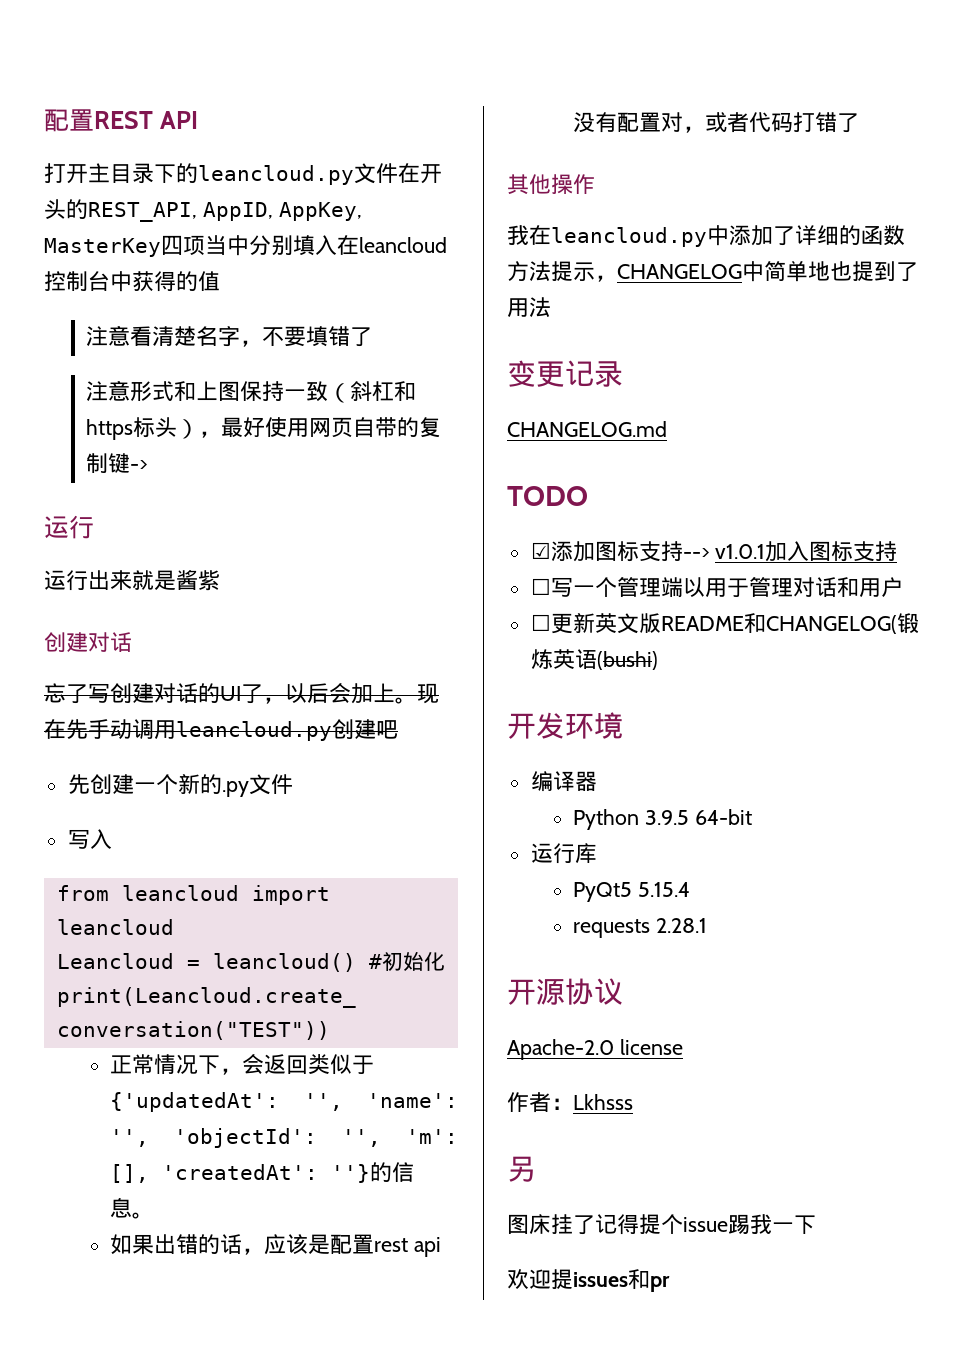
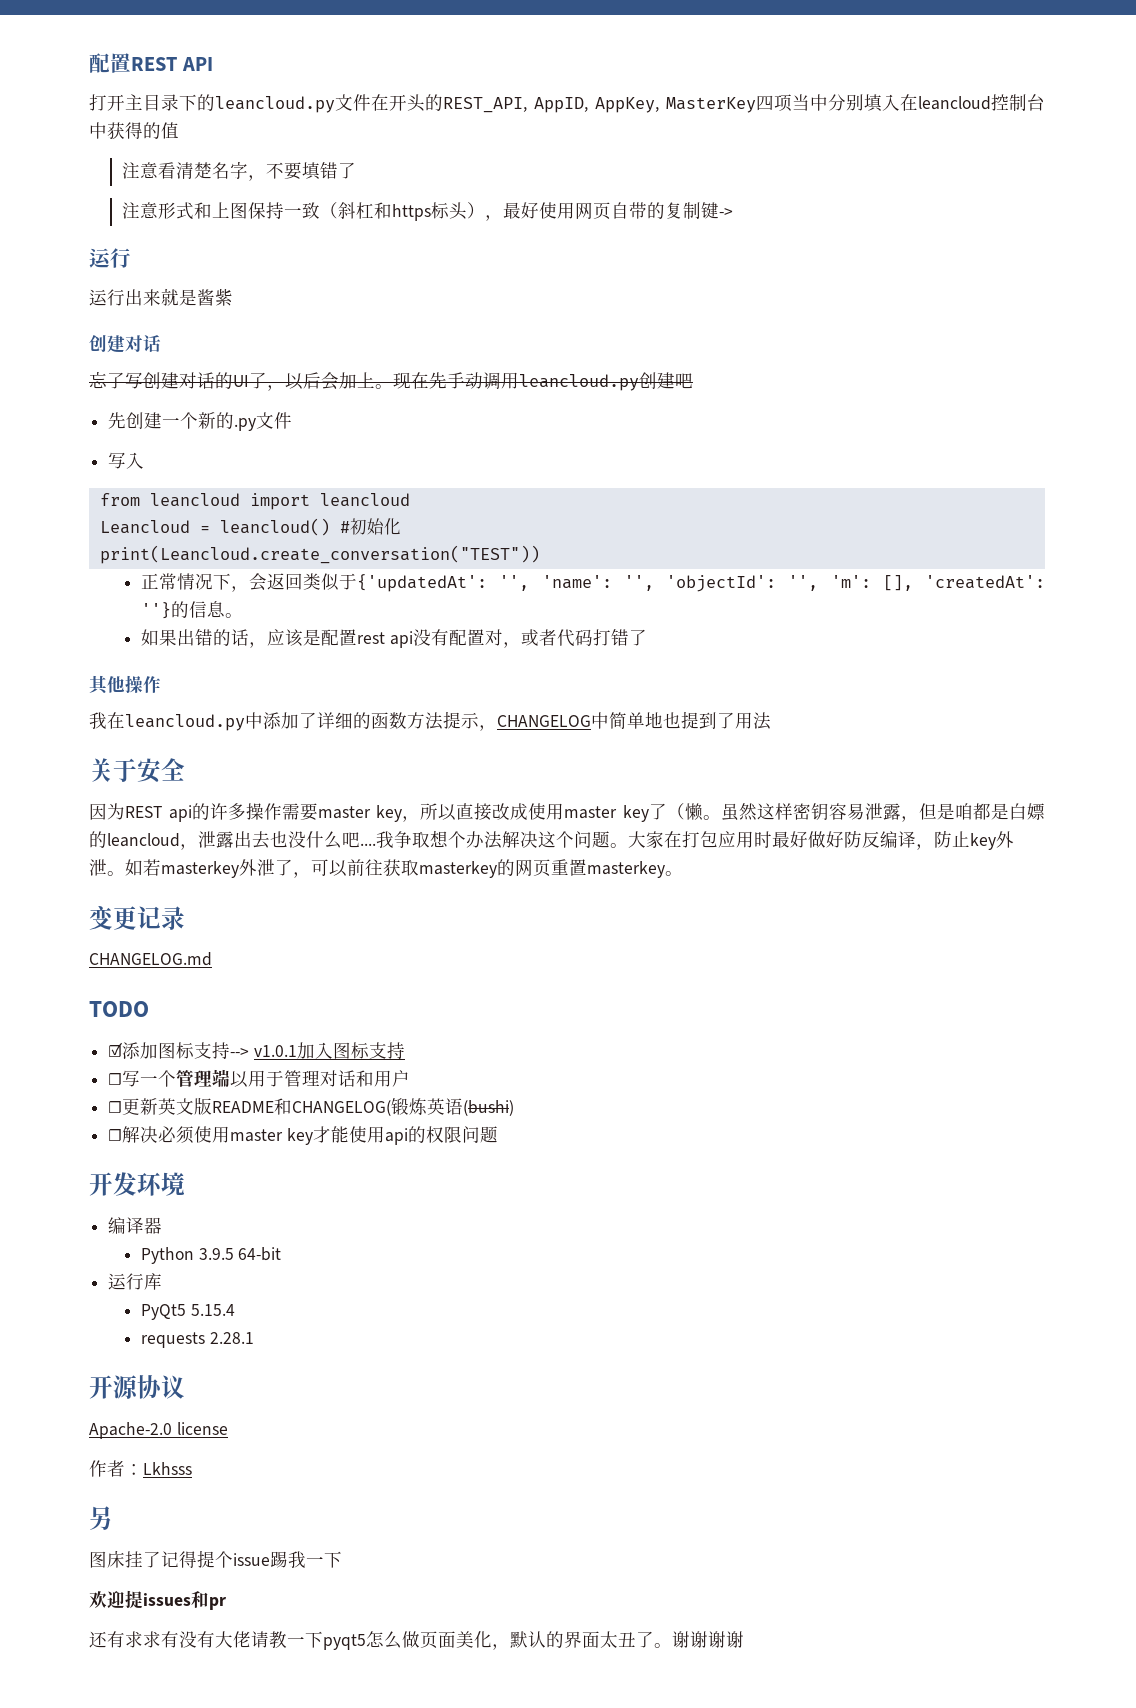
(551, 307) none -> [89,758,185,783] [89,803,1045,822] [89,830,1014,850] [89,859,683,878] // 关于安全 // 因为REST api的许多操作需要master key，所以直接改成使用master key了（懒。虽然这样密钥容易泄露，但是咱都是白嫖的leancloud，泄露出去也没什么吧....我争取想个办法解决这个问题。大家在打包应用时最好做好防反编译，防止key外泄。如若masterkey外泄了，可以前往获取masterkey的网页重置masterkey。
(658, 660) none -> [108,1126,498,1145] // ☐解决必须使用master key才能使用api的权限问题
(670, 1284) none -> [89,1631,744,1650] // 还有求求有没有大佬请教一下pyqt5怎么做页面美化，默认的界面太丑了。谢谢谢谢

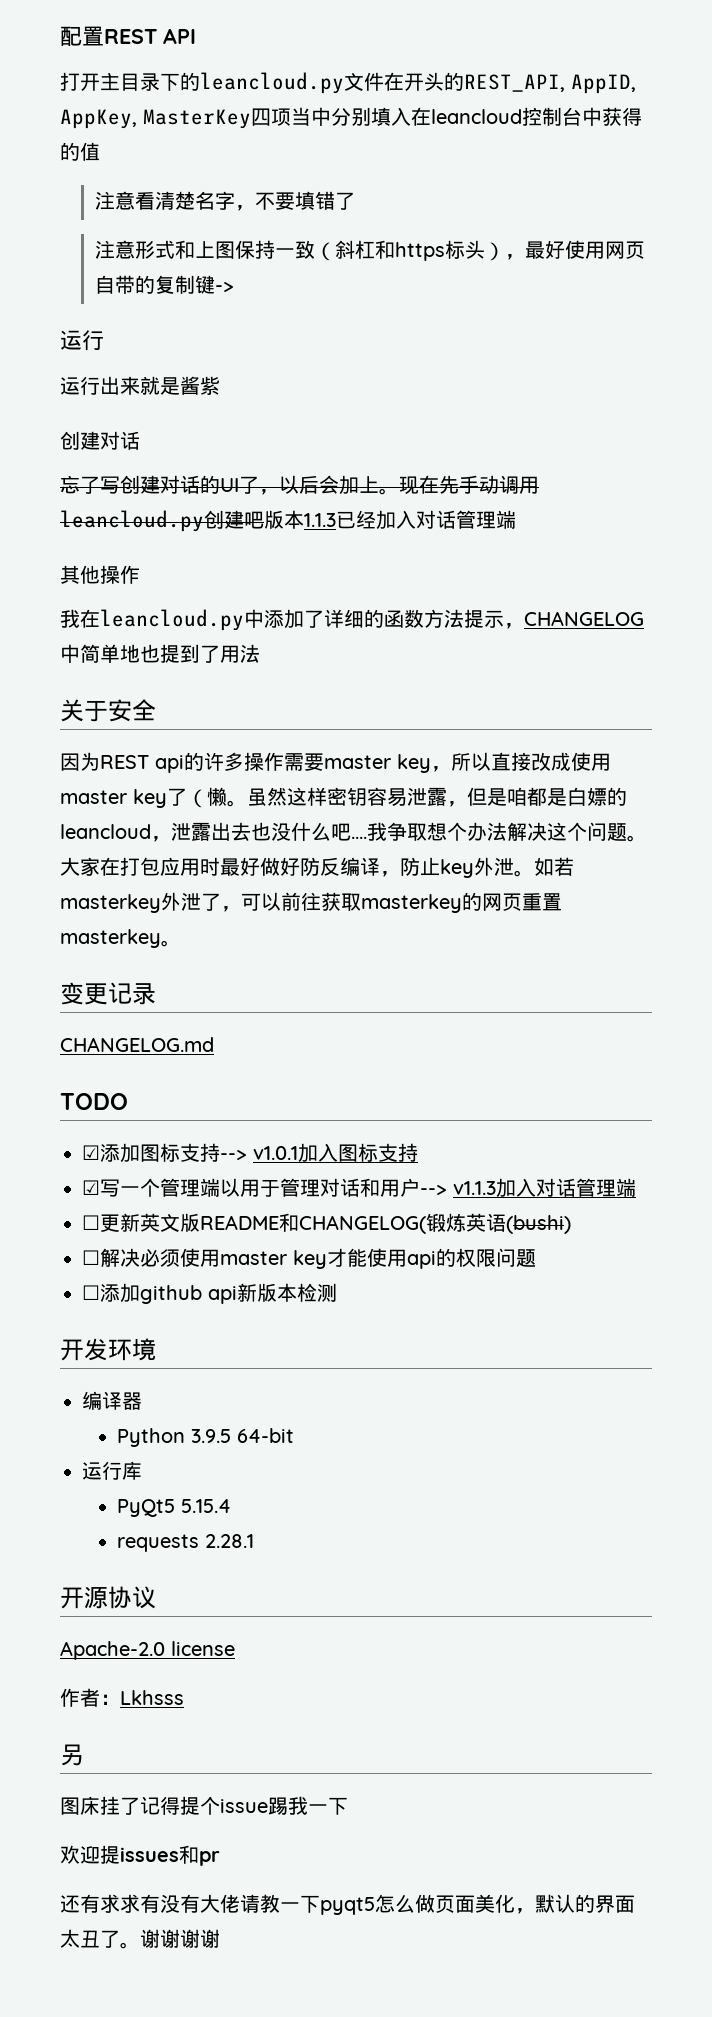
[108,412,293,431] [108,452,145,469] [99,493,410,510] [99,518,401,536] [99,545,540,564] [141,573,1046,592] [141,601,244,619] [141,629,647,648] // 先创建一个新的.py文件 // 写入 // from leancloud import leancloud // Leancloud = leancloud() #初始化 // print(Leancloud.create_conversation("TEST")) // 正常情况下，会返回类似于{'updatedAt': '', 'name': '', 'objectId': '', 'm': [], 'createdAt': ''}的信息。 // 如果出错的话，应该是配置rest api没有配置对，或者代码打错了 -> [264,510,516,530] 版本1.1.3已经加入对话管理端
[108,1073,123,1085] ☐ -> [82,1180,100,1195] ☑
(411, 1078) none -> [420,1178,636,1198] --> v1.1.3加入对话管理端
(498, 1134) none -> [82,1283,337,1304] // ☐添加github api新版本检测

